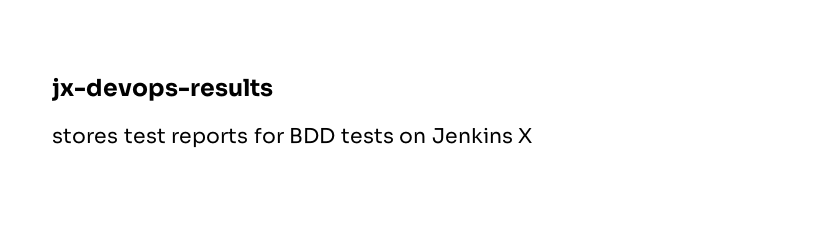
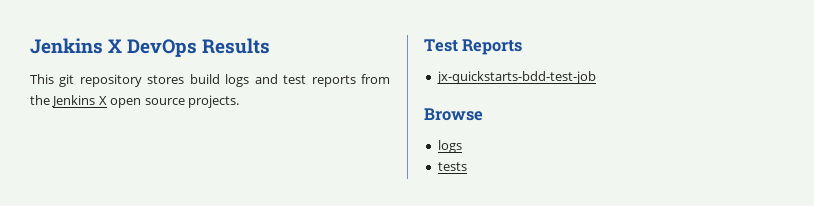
[52,77,273,101] [52,127,533,148] jx-devops-results // stores test reports for BDD tests on Jenkins X -> [30,38,271,57] [30,74,391,87] [30,95,239,108] [424,39,523,55] [436,71,596,84] [424,108,483,121] [437,140,462,153] [437,162,467,171] Jenkins X DevOps Results // This git repository stores build logs and test reports from the Jenkins X open source projects. // Test Reports // jx-quickstarts-bdd-test-job // Browse // logs // tests

